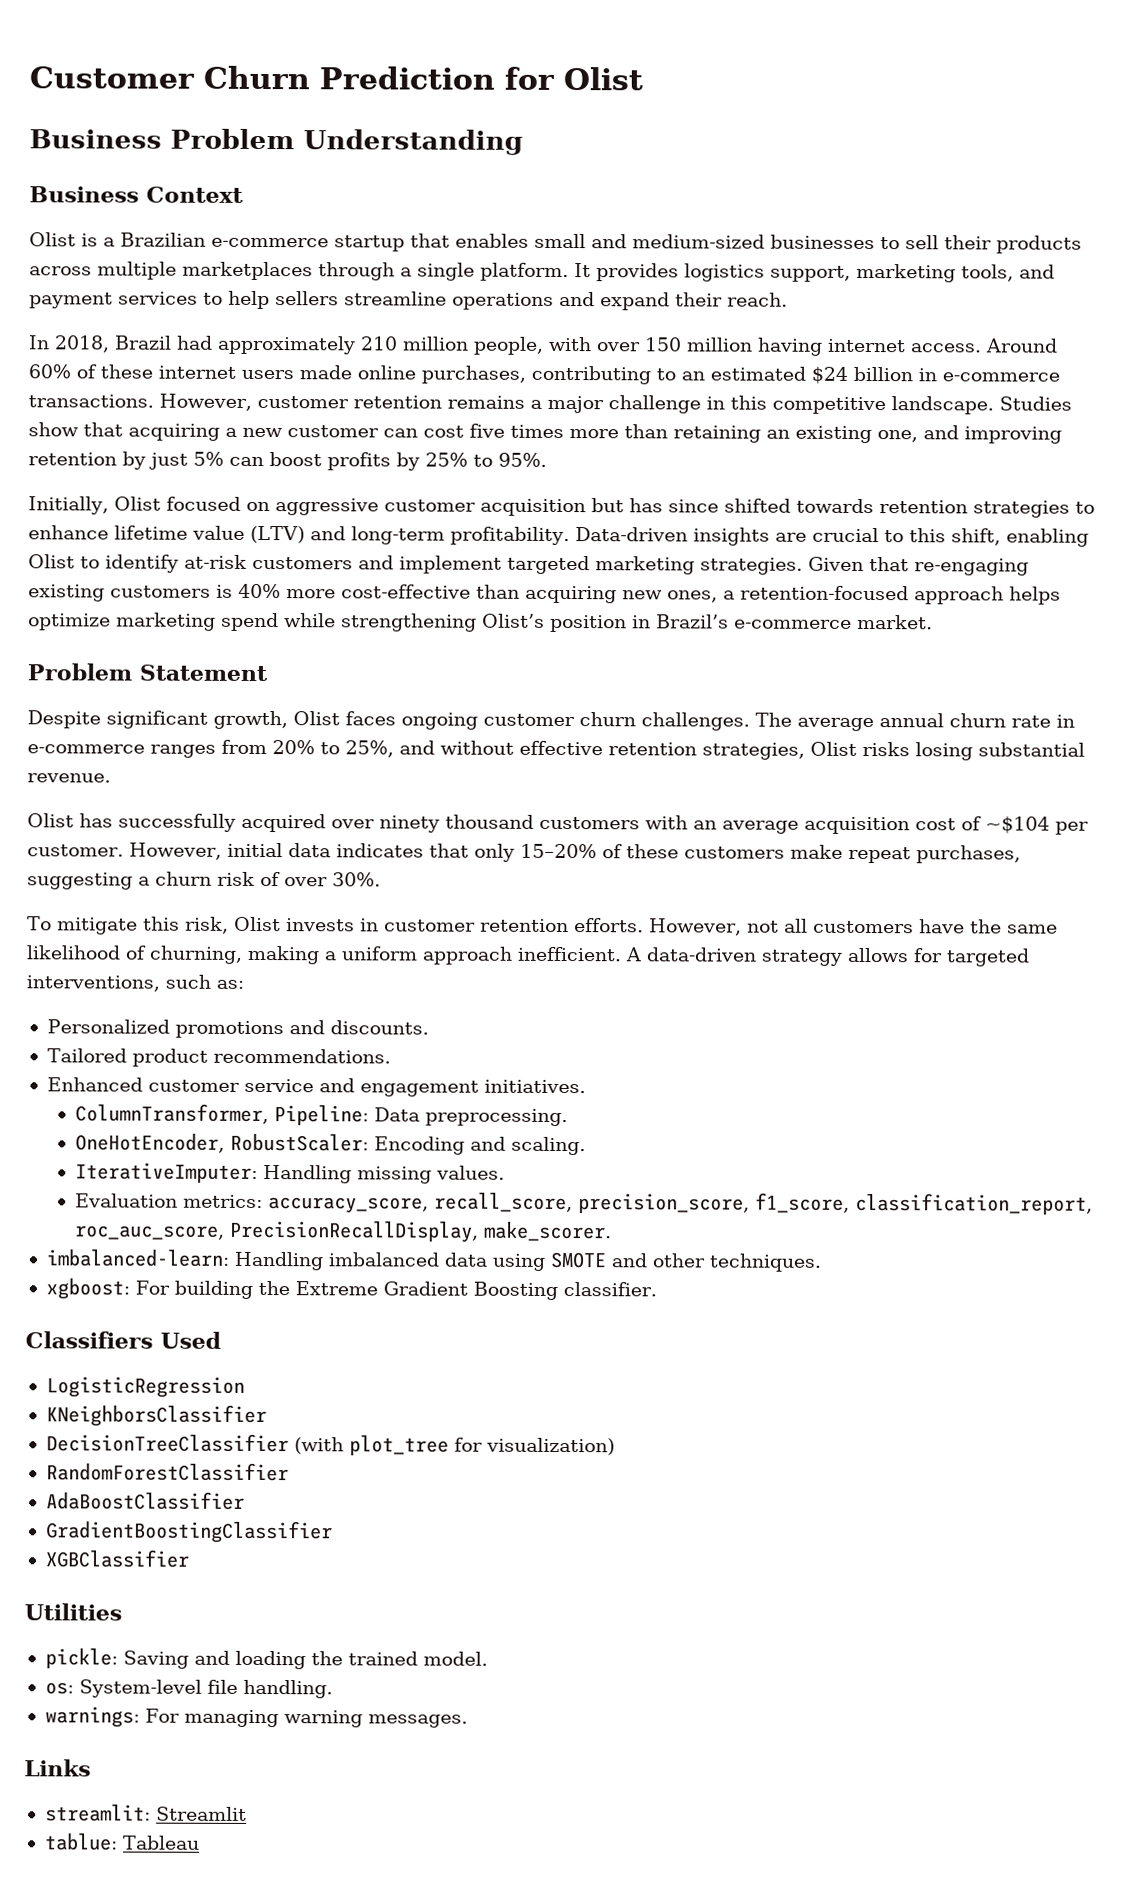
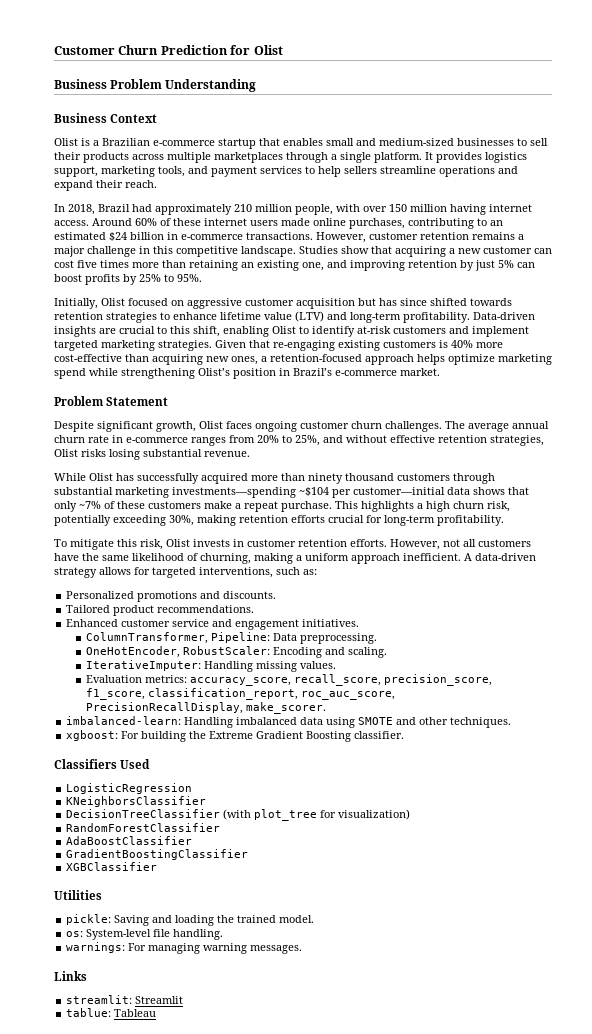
(111, 778) none -> [54,473,86,481] While
[331,819,375,829] over -> [251,473,305,481] more than
[645,815,1089,835] [27,842,424,860] with an average acquisition cost of ~$104 per customer. However, initial data indicates -> [453,473,495,484] [54,487,505,498] through substantial marketing investments—spending ~$104 per customer—initial data shows
[519,843,597,859] 15–20% -> [79,501,101,509] ~7%
[847,845,1021,864] [27,871,381,890] repeat purchases, suggesting a churn risk of over 30%. -> [235,501,510,512] [54,515,504,526] a repeat purchase. This highlights a high churn risk, potentially exceeding 30%, making retention efforts crucial for long-term profitability.

